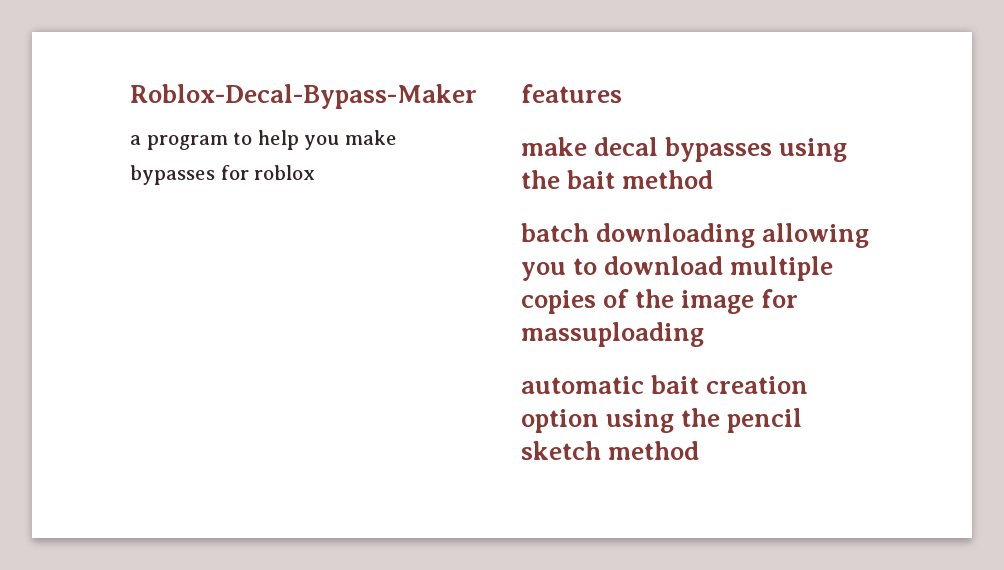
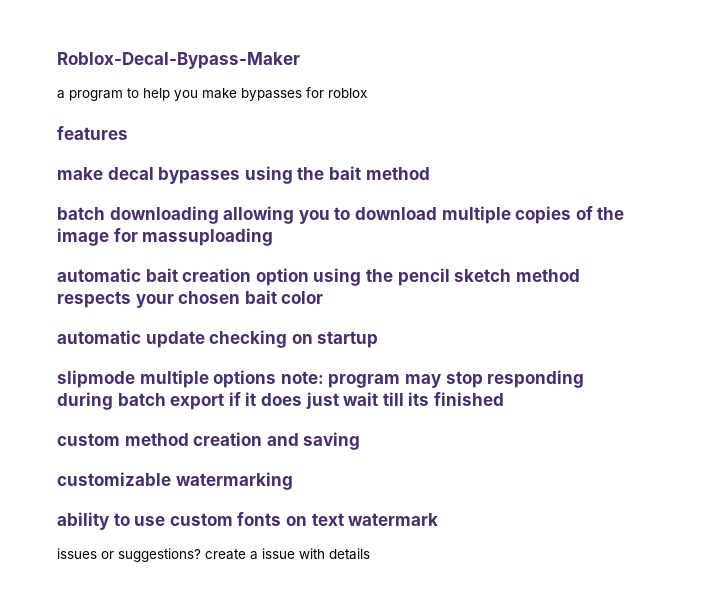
(700, 450) none -> [57,290,324,308] [57,330,379,348] [57,370,585,388] [57,392,504,410] [57,432,361,450] [57,472,293,490] [57,512,439,530] [57,548,370,562] respects your chosen bait color // automatic update checking on startup // slipmode multiple options note: program may stop responding during batch export if it does just wait till its finished // custom method creation and saving // customizable watermarking // ability to use custom fonts on text watermark // issues or suggestions? create a issue with details

